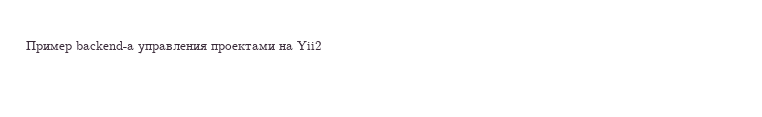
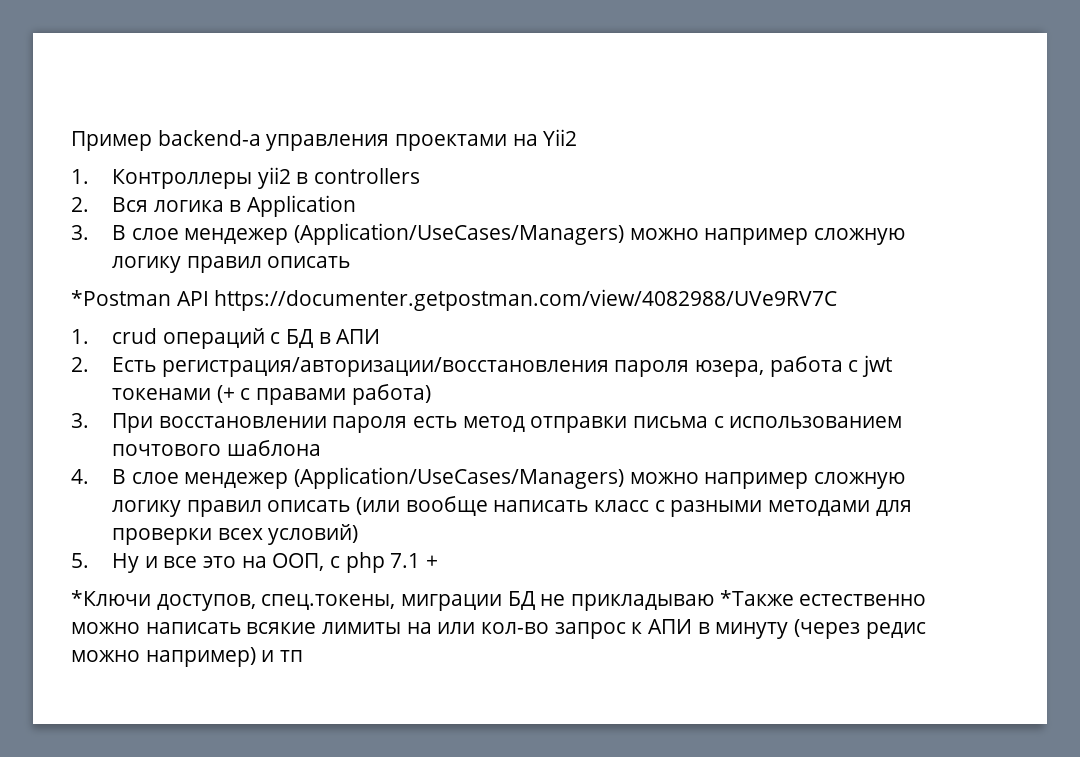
(322, 45) none -> [71,167,420,189] [71,195,356,217] [71,223,905,245] [111,256,351,273] [71,289,838,311] [71,328,381,349] [71,355,892,377] [111,384,431,405] [71,413,903,433] [111,440,321,456] [71,467,905,489] [111,496,912,517] [111,524,359,545] [71,552,438,573] [71,590,927,611] [71,619,926,639] [71,647,304,667] // 1. Контроллеры yii2 в controllers // 2. Вся логика в Application // 3. В слое мендежер (Application/UseCases/Managers) можно например сложную логику правил описать // *Postman API https://documenter.getpostman.com/view/4082988/UVe9RV7C // 1. crud операций с БД в АПИ // 2. Есть регистрация/авторизации/восстановления пароля юзера, работа с jwt токенами (+ с правами работа) // 3. При восстановлении пароля есть метод отправки письма с использованием почтового шаблона // 4. В слое мендежер (Application/UseCases/Managers) можно например сложную логику правил описать (или вообще написать класс с разными методами для проверки всех условий) // 5. Ну и все это на ООП, с php 7.1 + // *Ключи доступов, спец.токены, миграции БД не прикладываю *Также естественно можно написать всякие лимиты на или кол-во запрос к АПИ в минуту (через редис можно например) и тп

